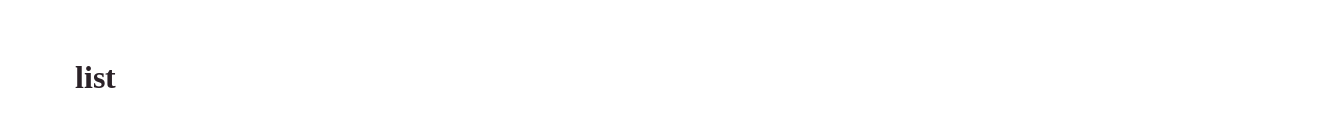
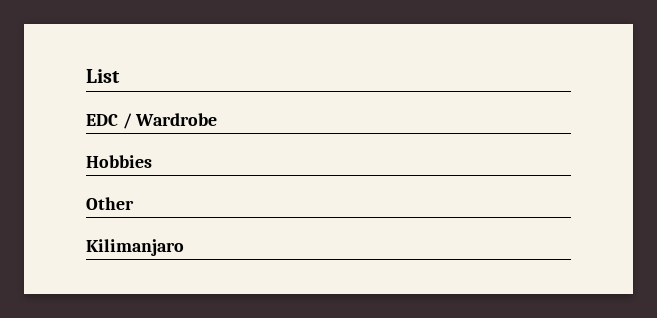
[75,66,116,88] list -> [86,69,120,83] [86,113,218,129] [86,155,152,168] [86,197,134,210] [86,239,184,256] List // EDC / Wardrobe // Hobbies // Other // Kilimanjaro

